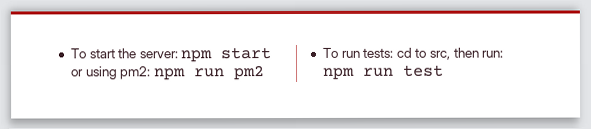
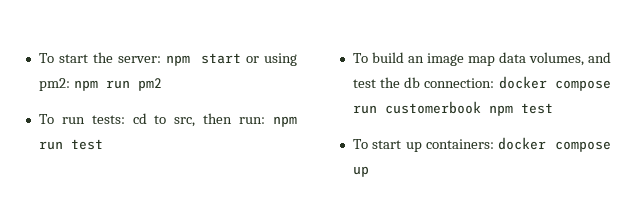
(444, 70) none -> [352,52,611,66] [352,76,611,91] [352,101,553,116] [352,137,611,152] [352,166,369,177] // To build an image map data volumes, and test the db connection: docker compose run customerbook npm test // To start up containers: docker compose up

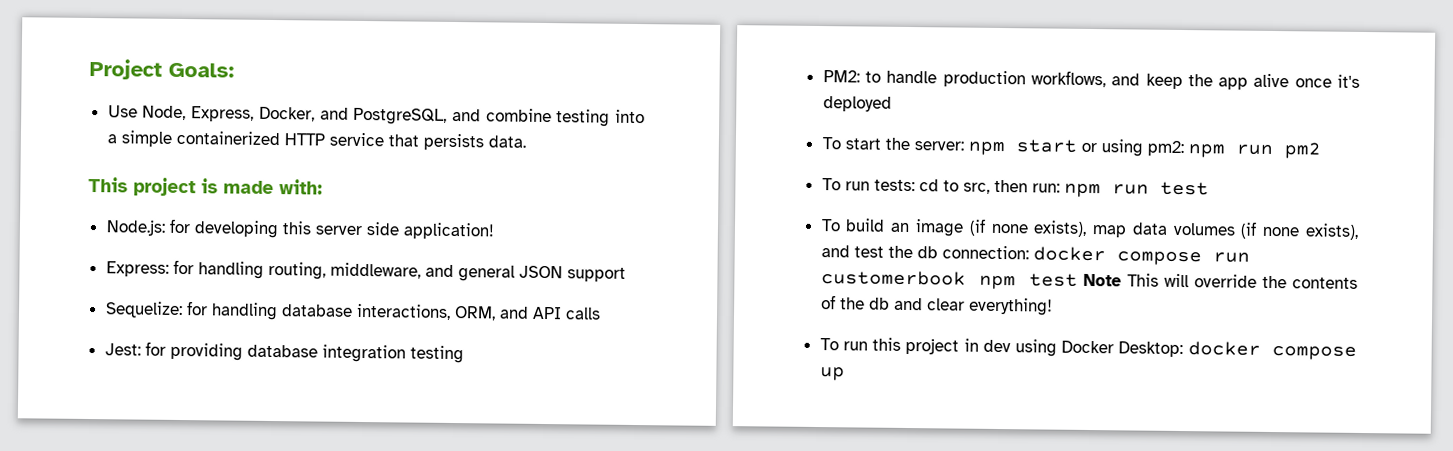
(38, 58) none -> [89,58,234,80] [107,105,645,127] [106,130,526,151] [88,176,323,197] [105,218,495,240] [105,259,626,282] [104,301,601,321] [104,341,464,364] [822,70,1360,90] [822,96,892,112] Project Goals: // Use Node, Express, Docker, and PostgreSQL, and combine testing into a simple containerized HTTP service that persists data. // This project is made with: // Node.js: for developing this server side application! // Express: for handling routing, middleware, and general JSON support // Sequelize: for handling database interactions, ORM, and API calls // Jest: for providing database integration testing // PM2: to handle production workflows, and keep the app alive once it's deployed //
[467,52,584,66] map data volumes, -> [968,218,1359,240] (if none exists), map data volumes (if none exists),
[352,139,494,152] // To start up containers: -> [1083,273,1358,289] [820,295,1053,316] [819,337,1184,358] Note This will override the contents of the db and clear everything! // To run this project in dev using Docker Desktop:

